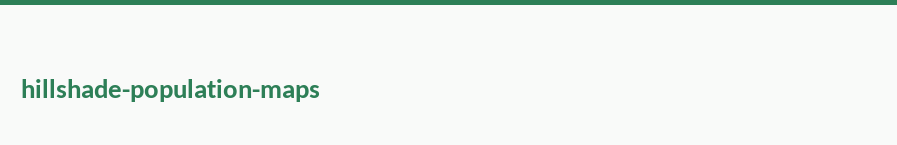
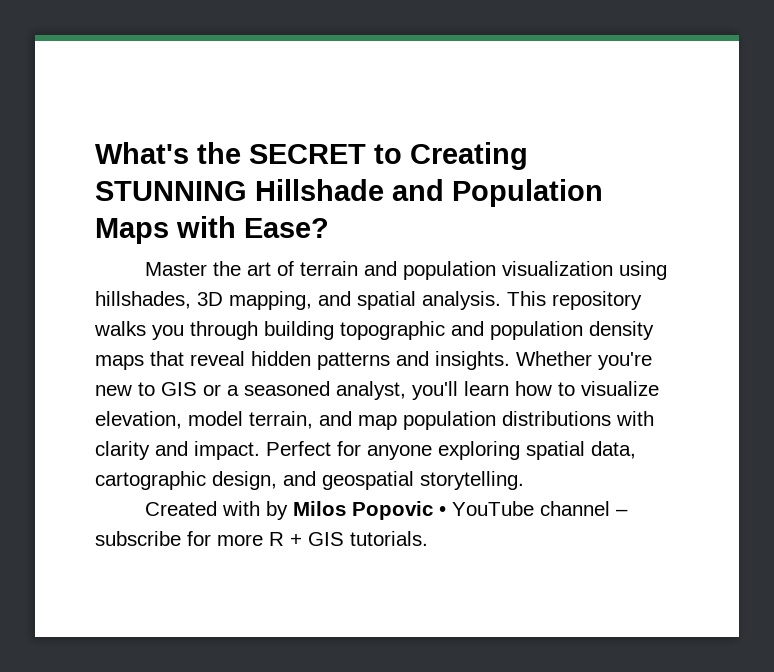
[21,79,320,102] hillshade-population-maps -> [95,142,528,170] [95,179,603,207] [95,216,329,244] [144,261,667,280] [95,291,642,310] [94,321,654,340] [95,351,652,370] [95,381,659,400] [95,411,654,430] [95,441,636,460] [95,471,524,490] [144,501,628,520] [95,531,428,546] What's the SECRET to Creating STUNNING Hillshade and Population Maps with Ease? // Master the art of terrain and population visualization using hillshades, 3D mapping, and spatial analysis. This repository walks you through building topographic and population density maps that reveal hidden patterns and insights. Whether you're new to GIS or a seasoned analyst, you'll learn how to visualize elevation, model terrain, and map population distributions with clarity and impact. Perfect for anyone exploring spatial data, cartographic design, and geospatial storytelling. // Created with by Milos Popovic • YouTube channel – subscribe for more R + GIS tutorials.

